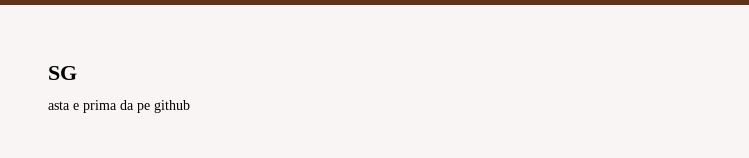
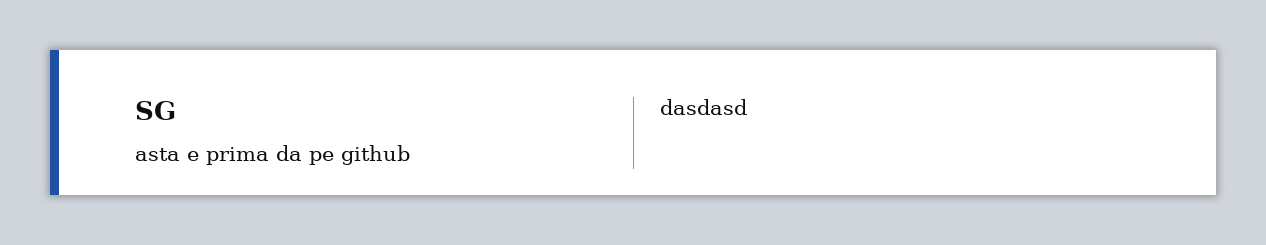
(190, 106) none -> [660,99,747,115] // dasdasd

